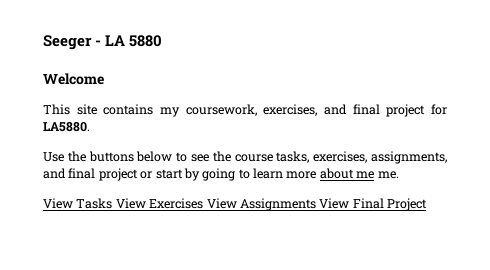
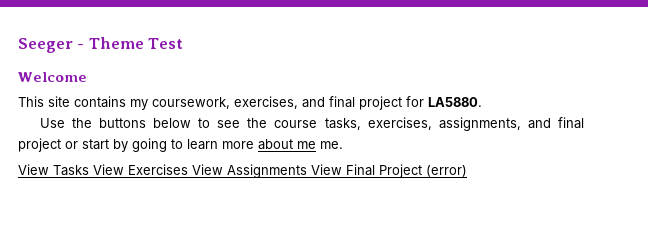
[105,35,163,47] LA 5880 -> [88,37,184,49] Theme Test
(427, 204) none -> [426,165,467,177] (error)

